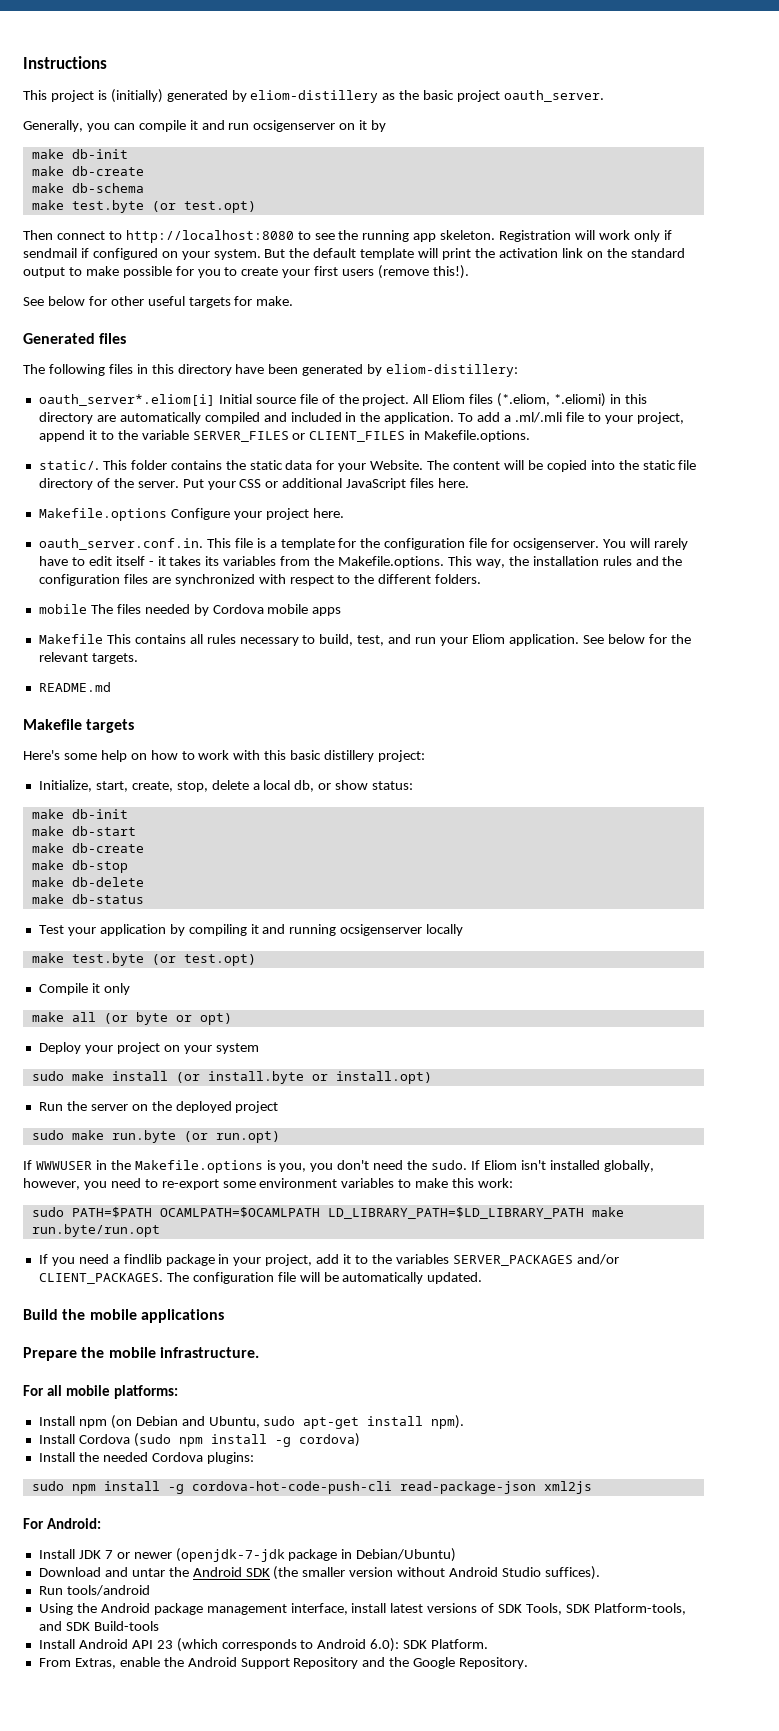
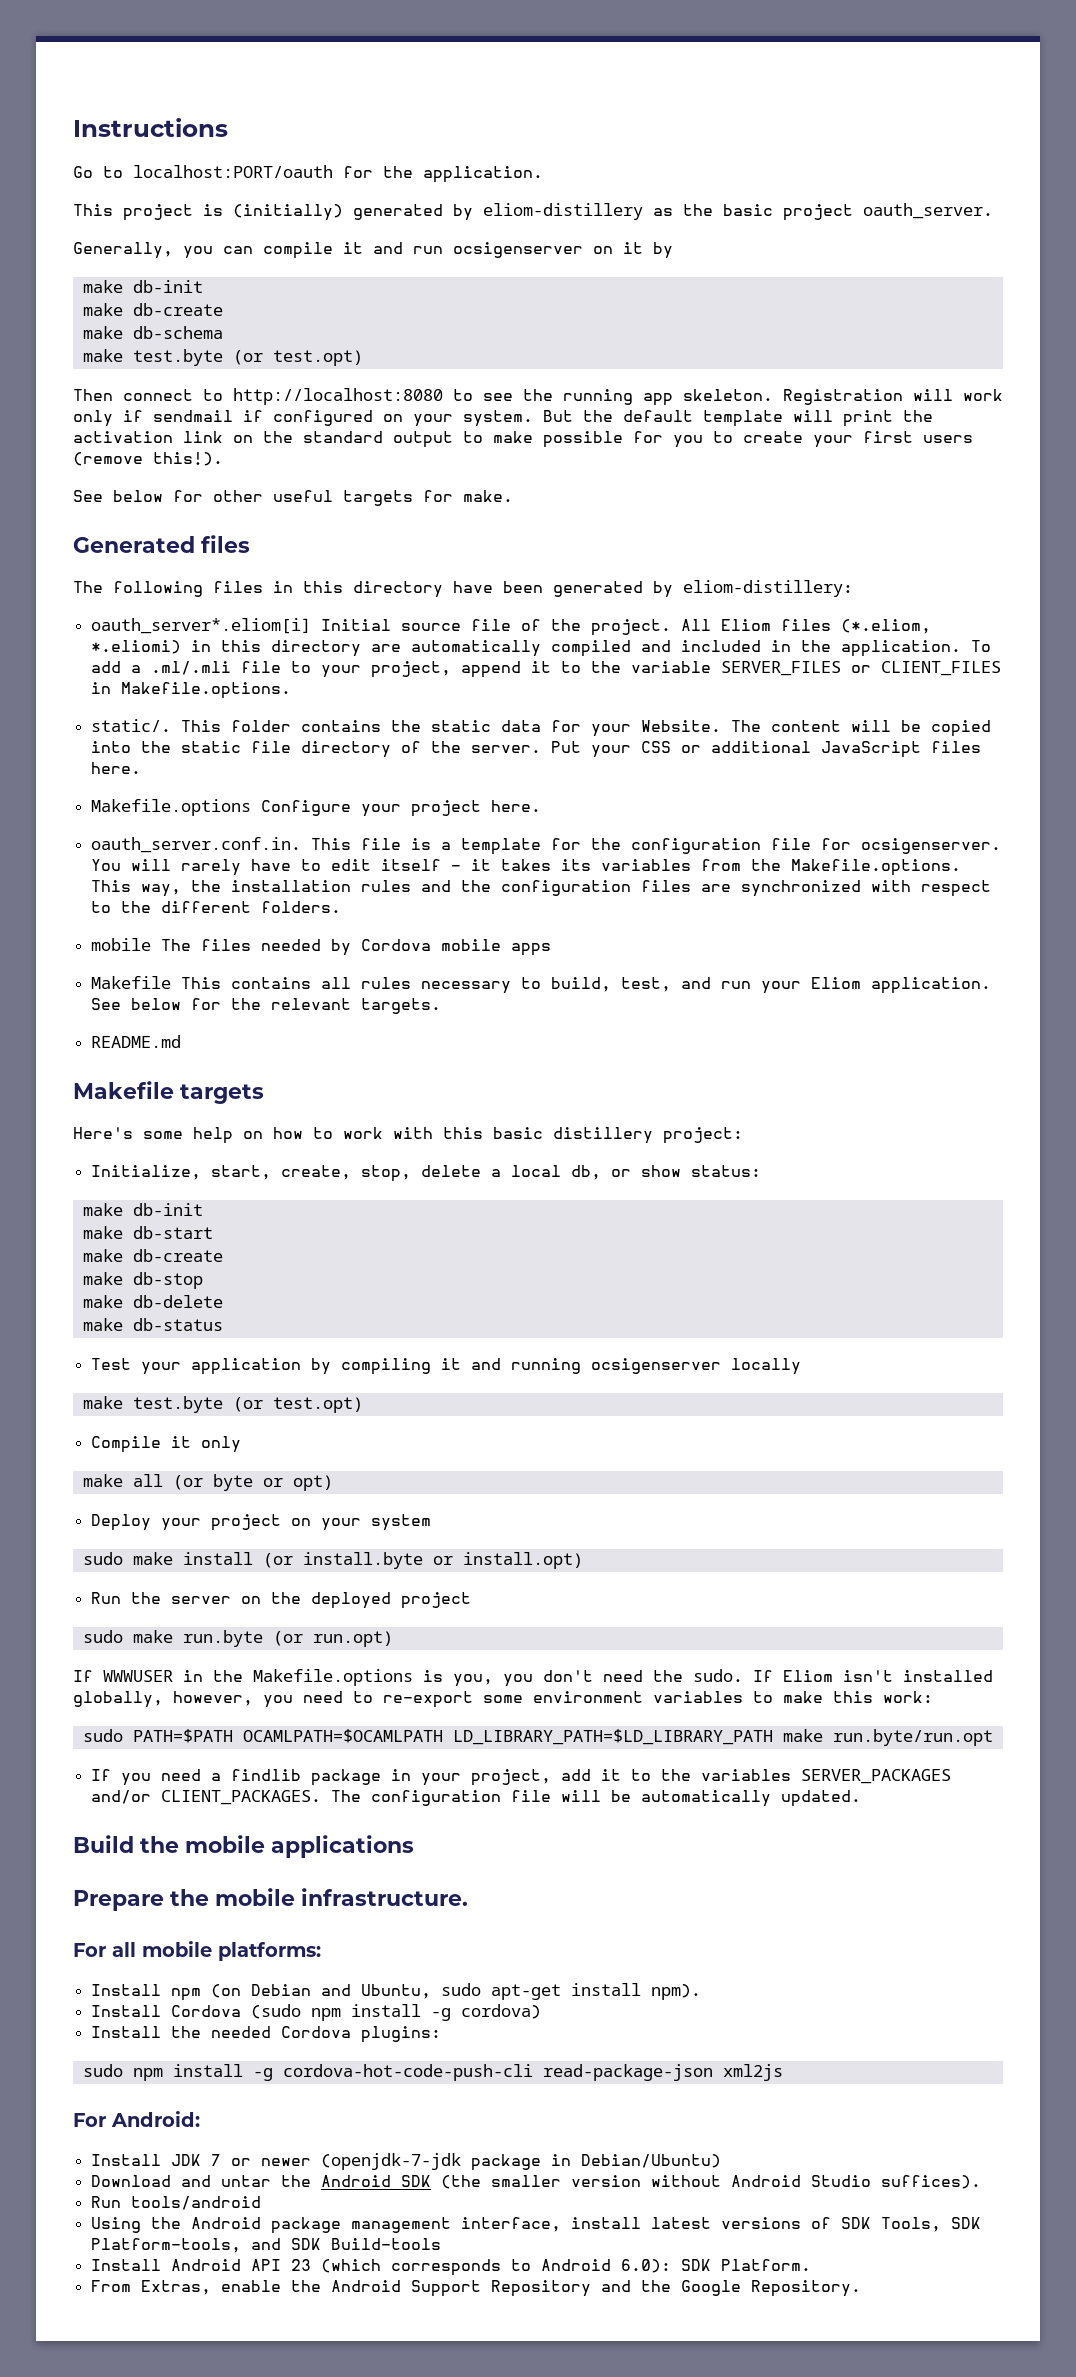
(107, 62) none -> [73,165,543,183] // Go to localhost:PORT/oauth for the application.

